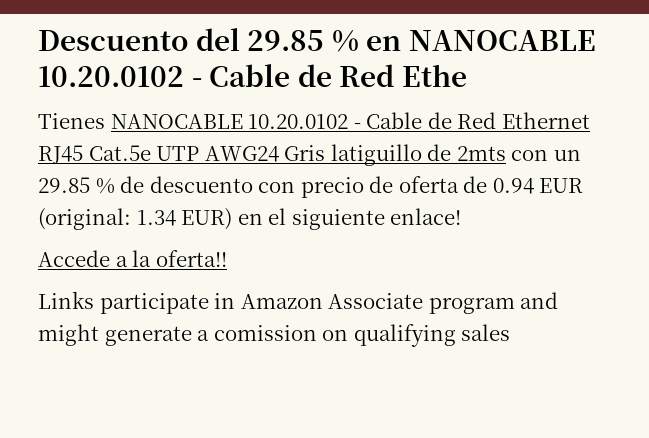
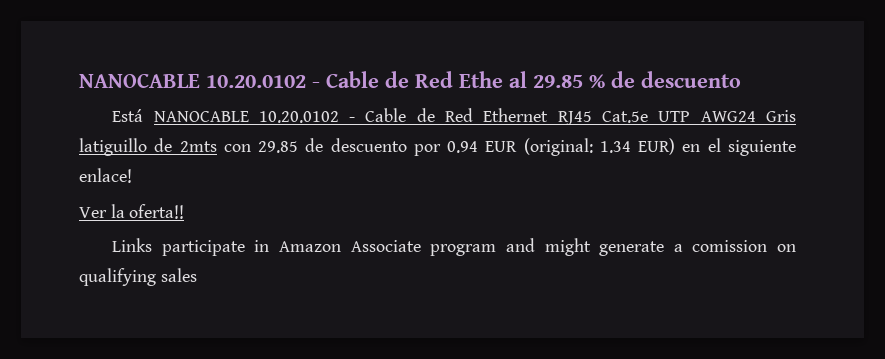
[38,28,402,52] Descuento del 29.85 % en -> (79, 80) none
[38,113,105,129] // Tienes -> [509,71,741,88] [112,109,144,122] al 29.85 % de descuento // Está
[553,149,581,161] [38,176,488,198] un 29.85 % de descuento con precio de oferta de -> [258,138,441,156] 29.85 de descuento por
[38,250,128,267] Accede a -> [79,207,107,218] Ver

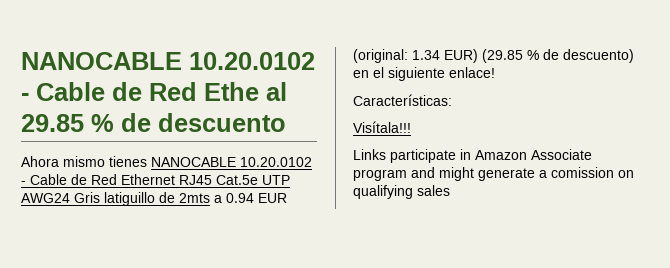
[112,109,144,122] Está -> [21,156,147,167] Ahora mismo tienes
[223,138,441,156] con 29.85 de descuento por -> [214,195,222,203] a
(676, 146) none -> [482,49,634,63] (29.85 % de descuento)
[79,204,185,219] Ver la oferta!! -> [353,94,452,106] [353,121,411,133] Características: // Visítala!!!

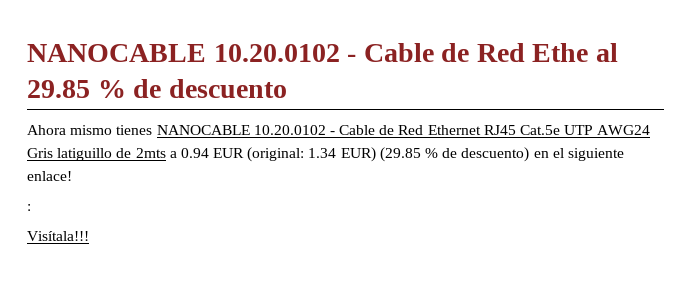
[353,94,452,106] Características: -> [27,204,31,211] :
[353,149,592,163] [353,167,634,181] [353,185,450,199] // Links participate in Amazon Associate program and might generate a comission on qualifying sales -> (89, 236) none

